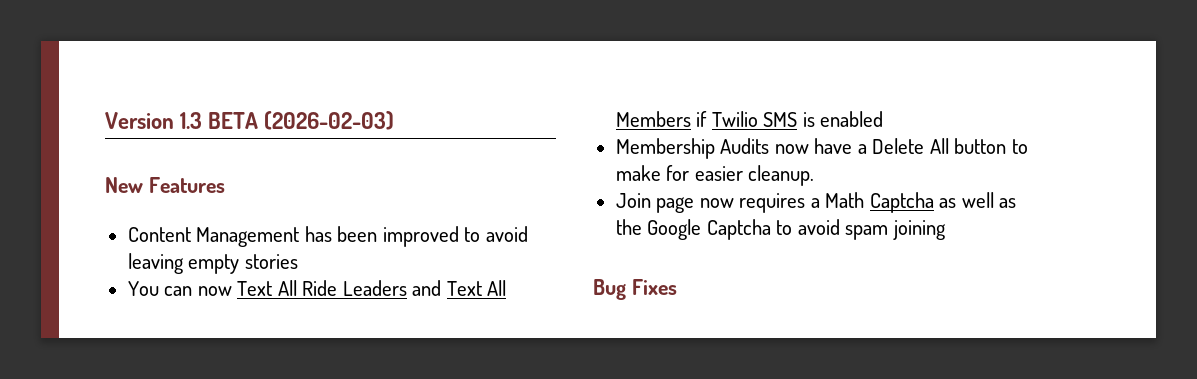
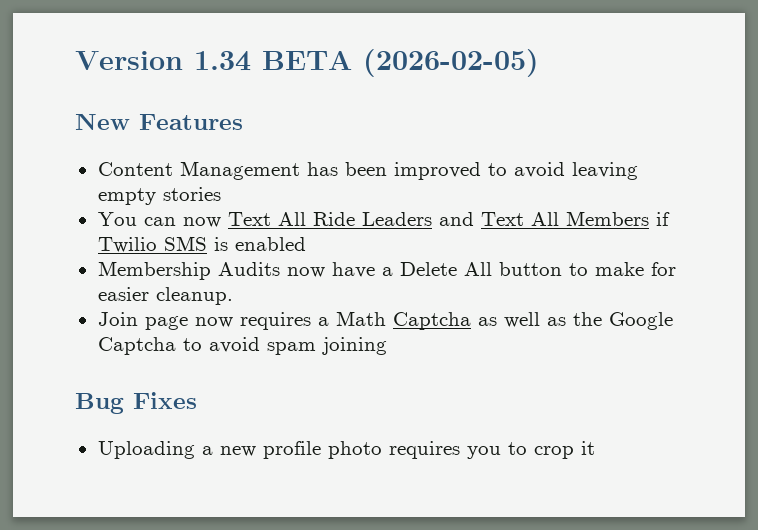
[180,111,395,130] 1.3 BETA (2026-02-03) -> [194,49,539,77] 1.34 BETA (2026-02-05)
(677, 287) none -> [97,441,595,459] // Uploading a new profile photo requires you to crop it

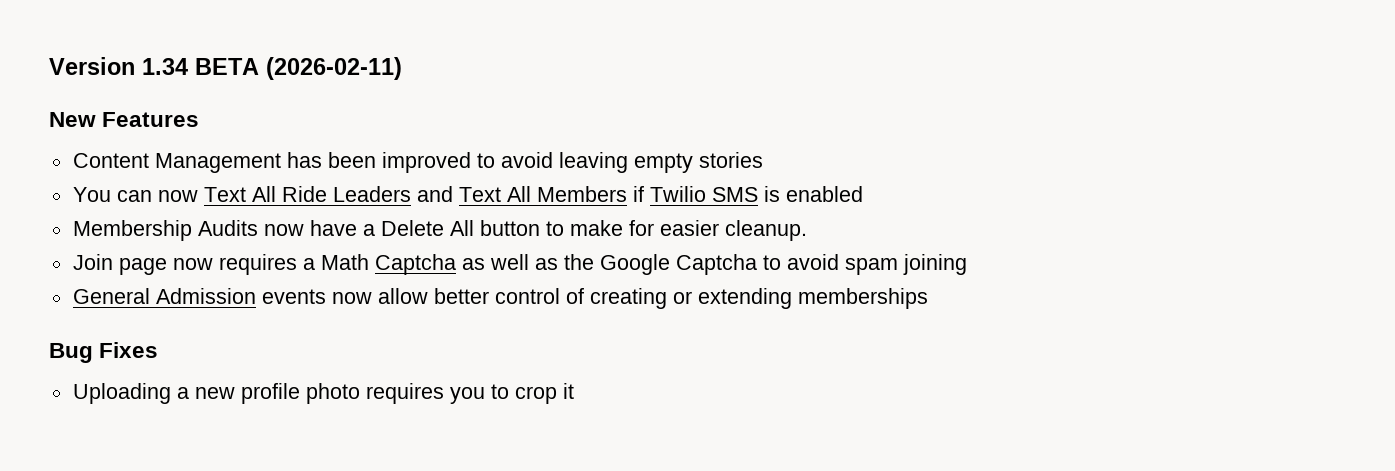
[363,49,539,77] (2026-02-05) -> [266,57,402,80] (2026-02-11)
(387, 346) none -> [72,288,928,309] // General Admission events now allow better control of creating or extending memberships

